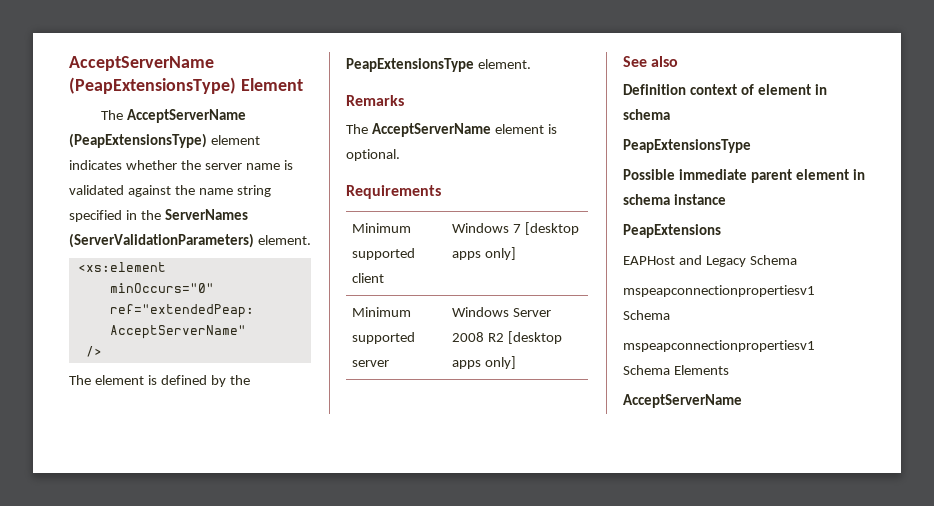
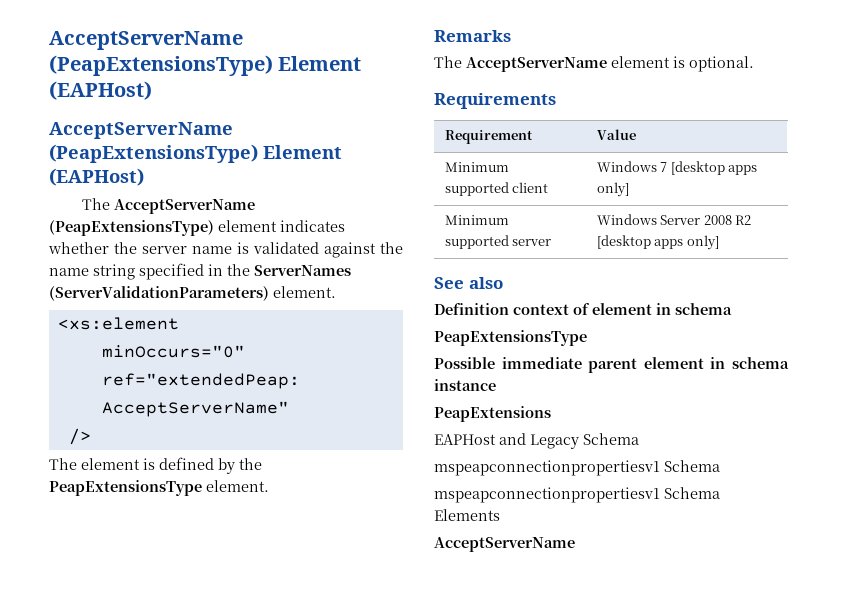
[69,56,214,71] [69,77,303,94] AcceptServerName (PeapExtensionsType) Element -> [49,31,243,50] [49,55,362,76] [49,81,152,100] [49,122,233,139] [49,144,342,163] [49,168,144,186] AcceptServerName (PeapExtensionsType) Element (EAPHost) // AcceptServerName (PeapExtensionsType) Element (EAPHost)
(441, 192) none -> [444,130,533,144] [596,129,636,140] // Requirement | Value

